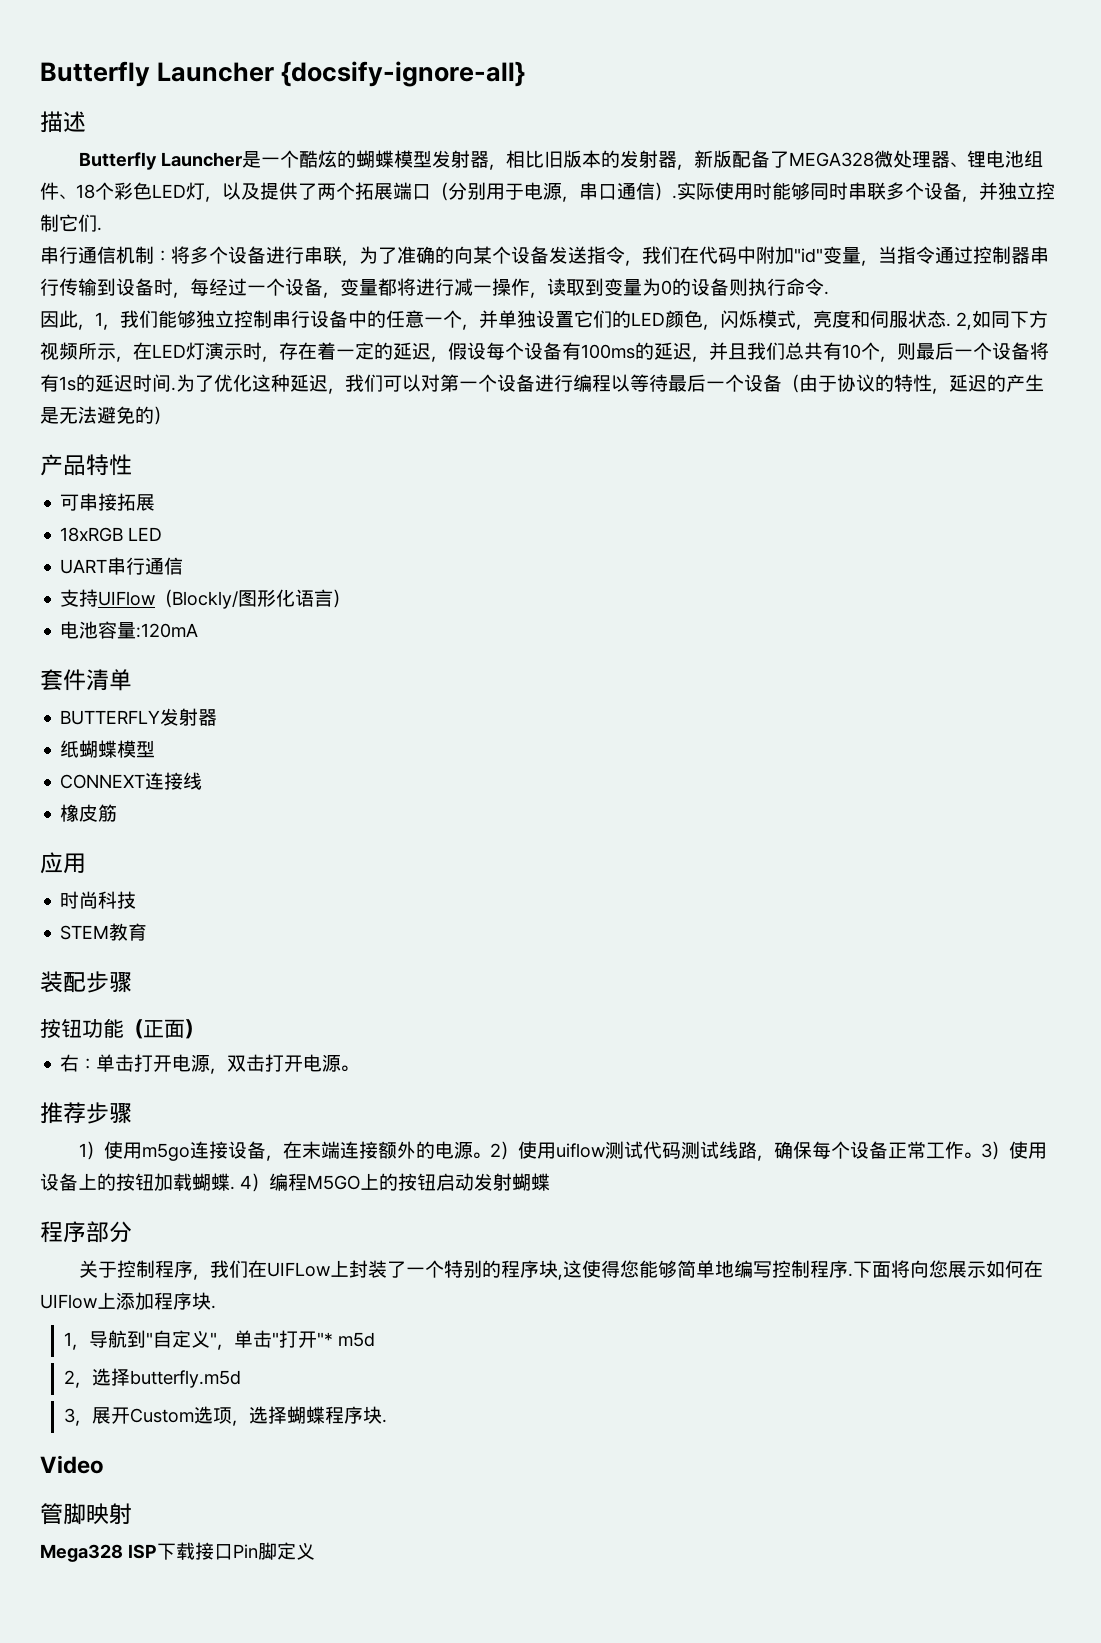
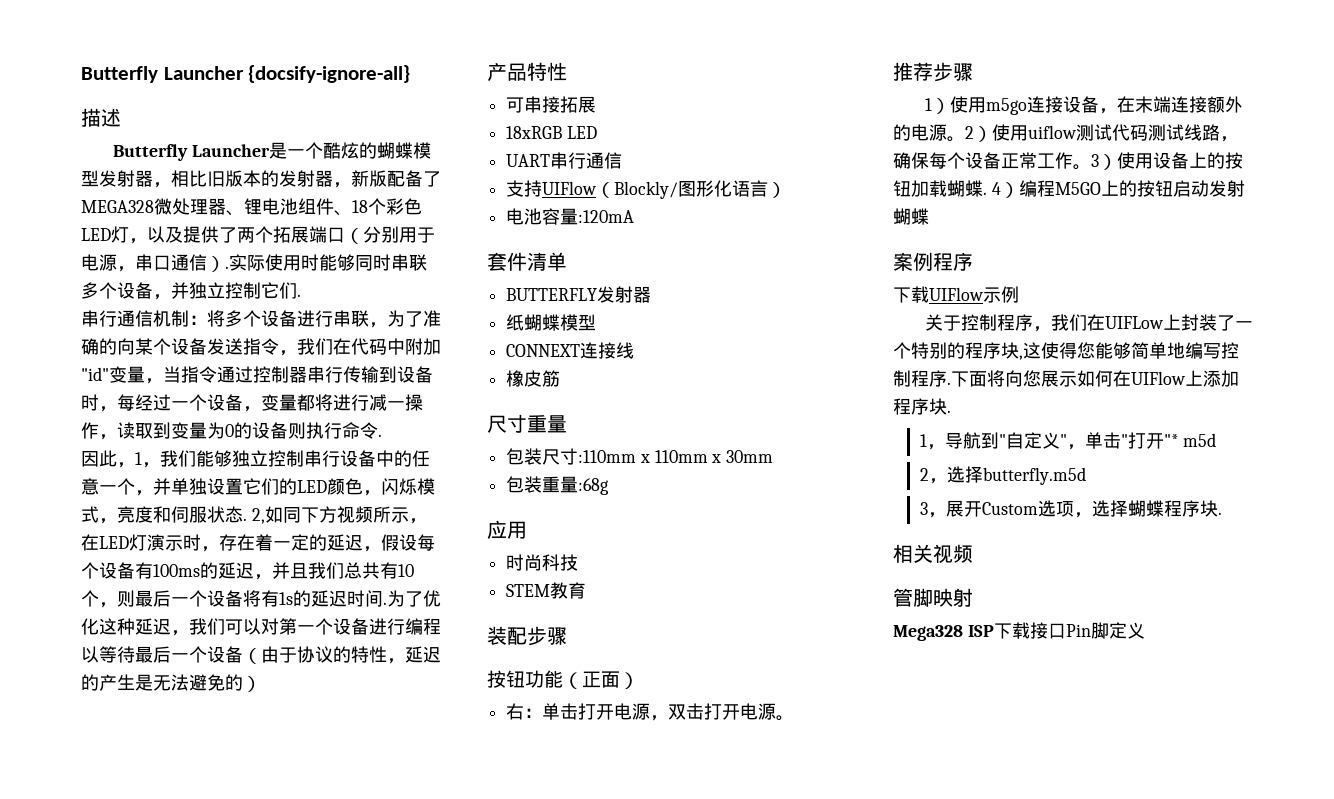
(118, 813) none -> [487,414,567,433] [506,448,774,465] [506,476,610,495] // 尺寸重量 // 包装尺寸:110mm x 110mm x 30mm // 包装重量:68g
[40,1221,132,1243] 程序部分 -> [893,252,973,271] [893,286,1019,303] 案例程序 // 下载UIFlow示例
[40,1455,104,1474] Video -> [893,544,973,564] 相关视频

